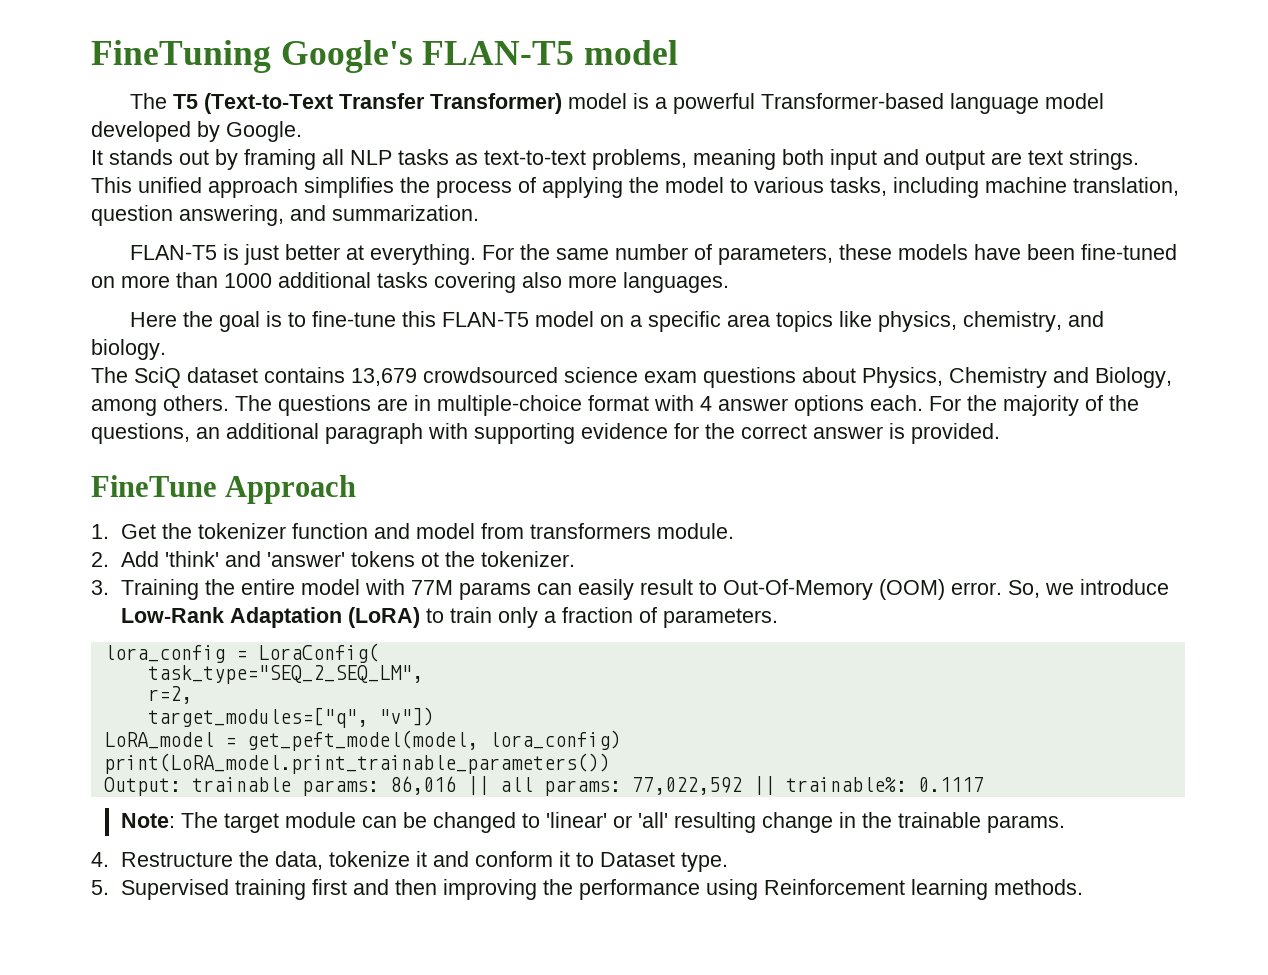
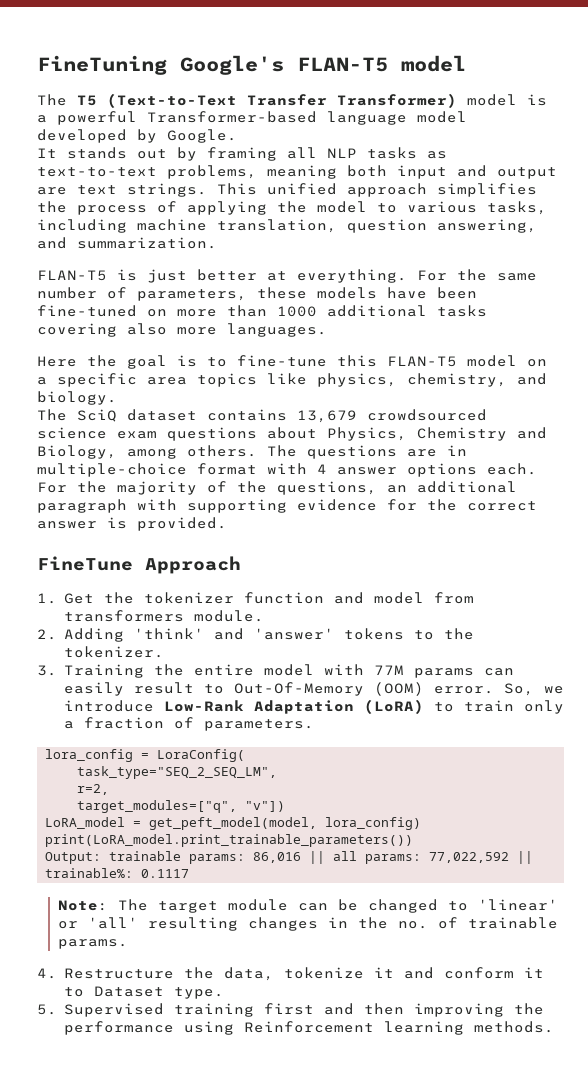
[120,551,159,567] Add -> [63,628,124,642] Adding
[420,552,439,567] ot -> [413,630,434,640] to
[761,812,833,833] change -> [247,917,318,931] changes
(892, 820) none -> [397,917,458,929] no. of

